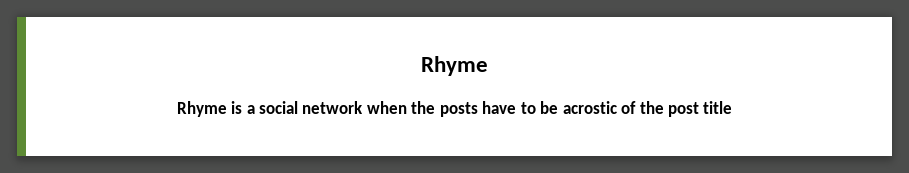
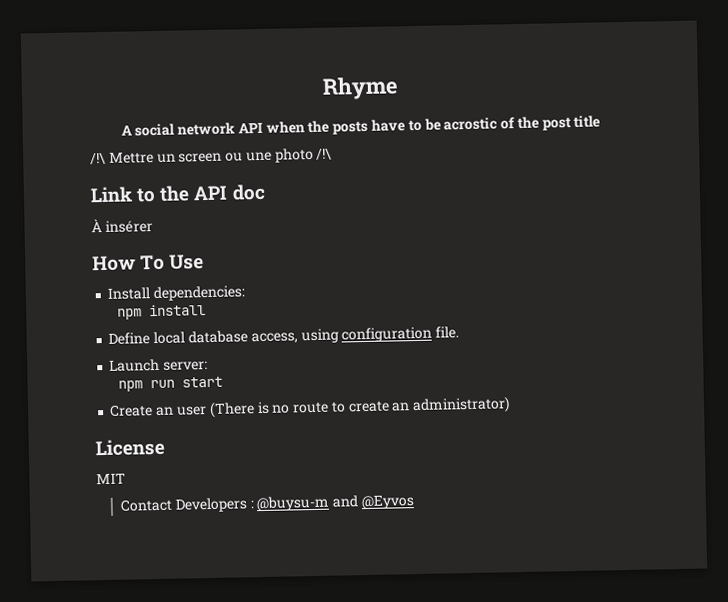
[176,101,255,117] Rhyme is a -> [120,125,133,136] A
(364, 107) none -> [237,122,263,134] API
(733, 107) none -> [90,147,333,165] [90,183,266,203] [91,219,153,233] [92,254,205,272] [107,285,246,302] [117,304,207,320] [108,326,460,345] [109,358,209,372] [118,376,224,392] [109,396,511,418] [95,438,165,457] [96,473,126,485] [120,495,416,513] // /!\ Mettre un screen ou une photo /!\ // Link to the API doc // À insérer // How To Use // Install dependencies: // npm install // Define local database access, using configuration file. // Launch server: // npm run start // Create an user (There is no route to create an administrator) // License // MIT // Contact Developers : @buysu-m and @Eyvos

